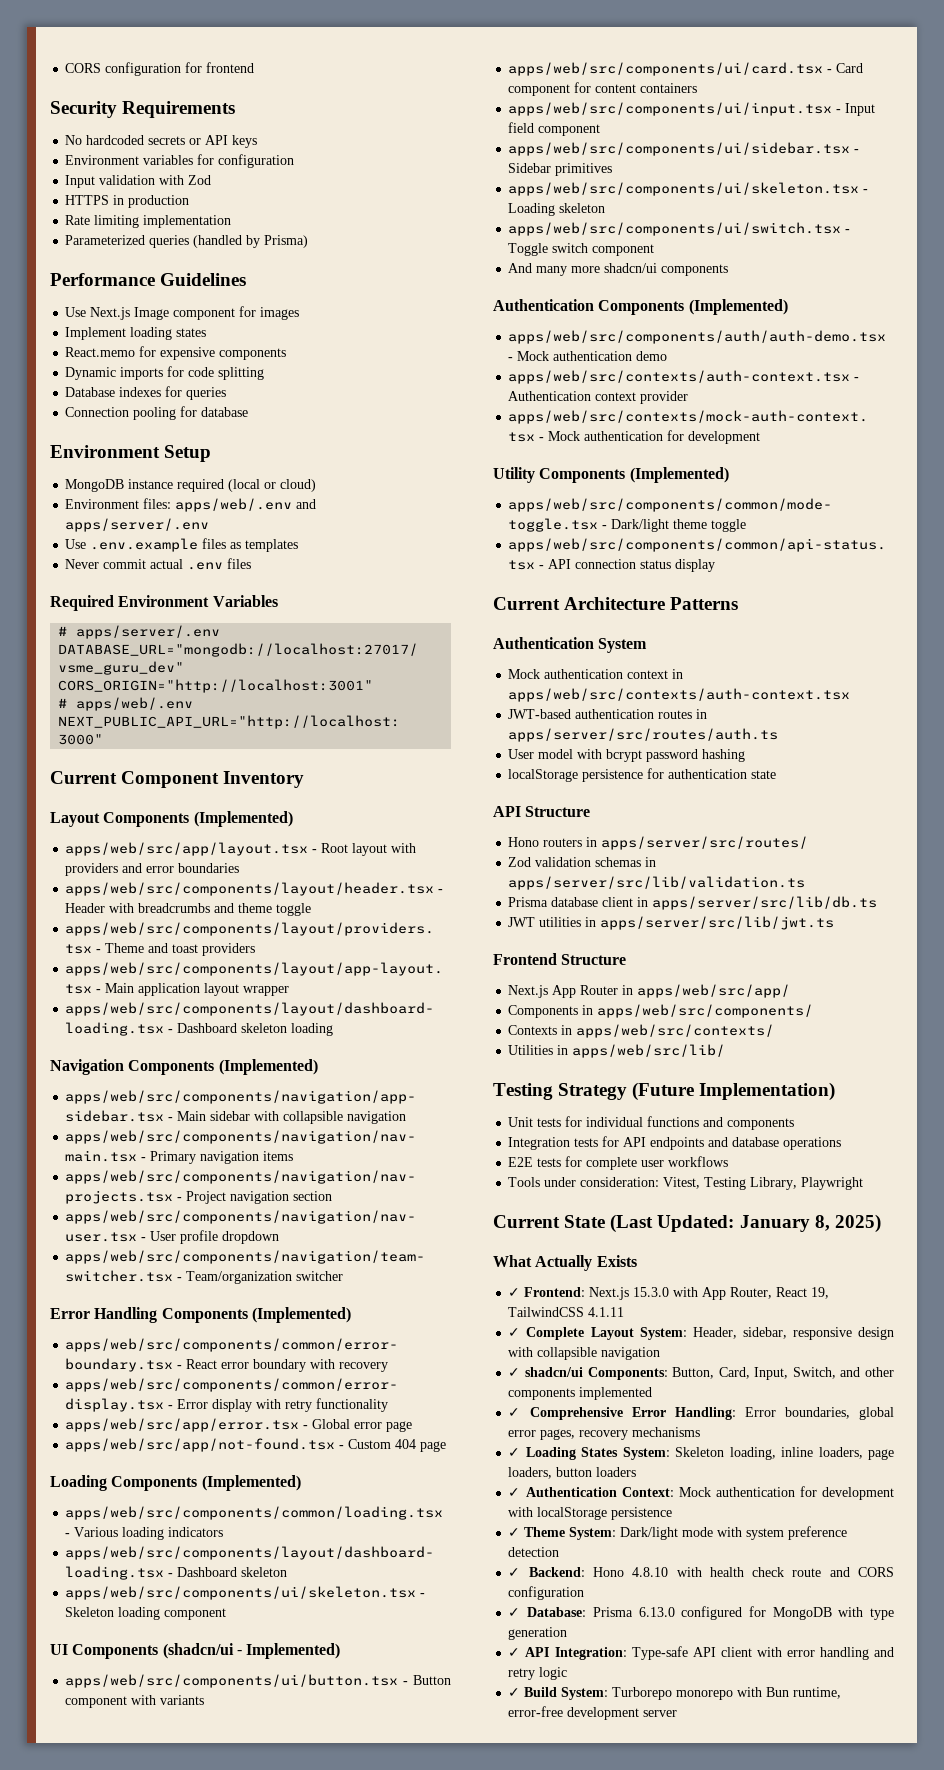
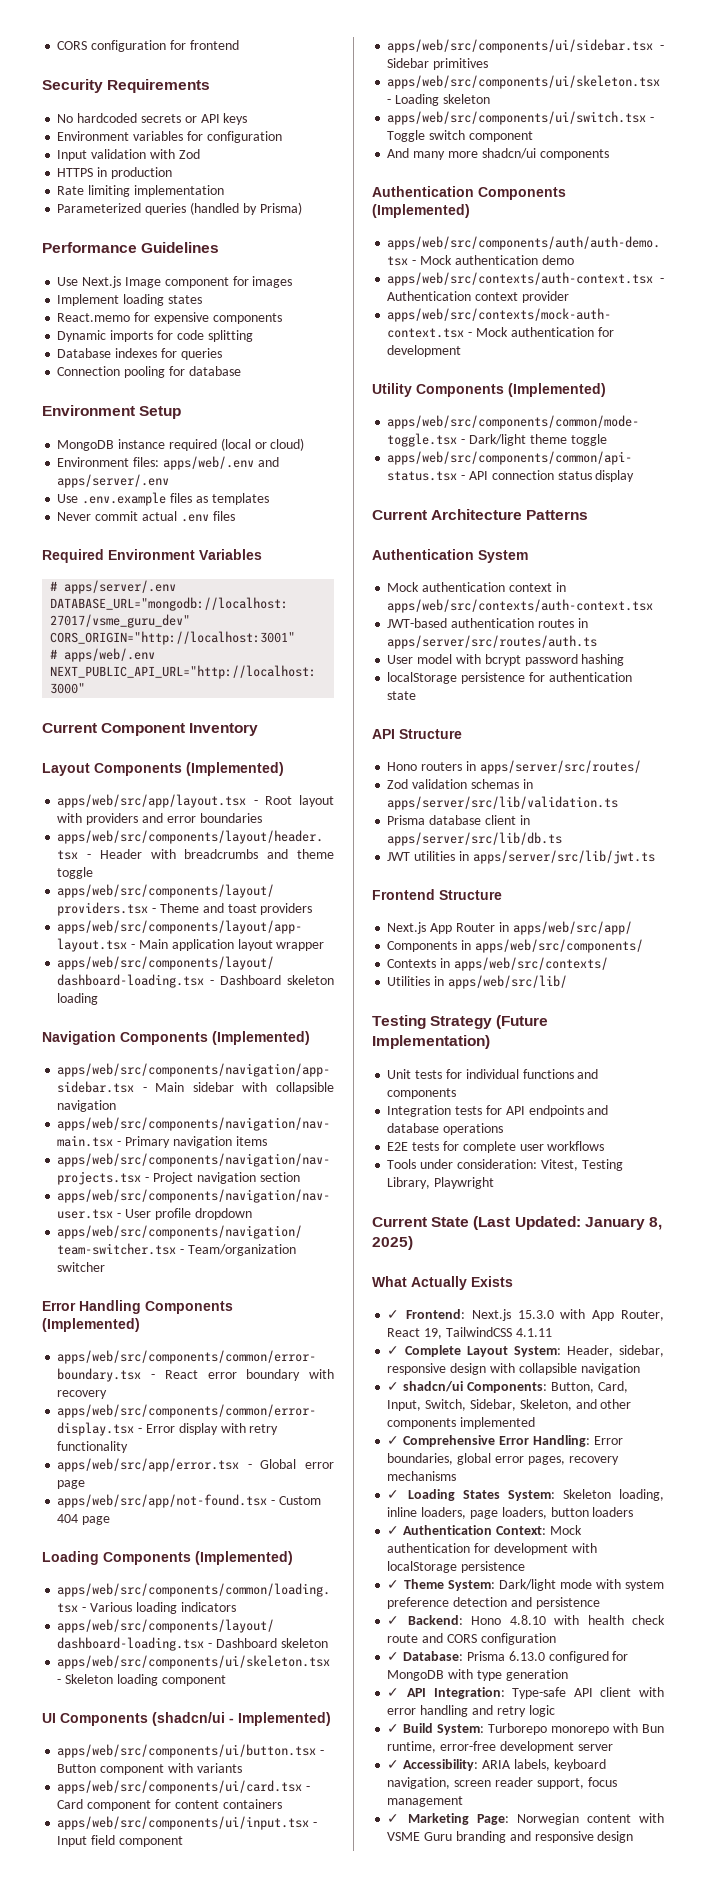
(836, 1373) none -> [469,1399,572,1411] Sidebar, Skeleton,
(560, 1552) none -> [510,1597,600,1609] and persistence
(678, 1713) none -> [387,1759,606,1771] [387,1777,617,1789] [387,1796,464,1807] [387,1813,664,1825] [387,1831,634,1843] // ✓ Accessibility: ARIA labels, keyboard navigation, screen reader support, focus management // ✓ Marketing Page: Norwegian content with VSME Guru branding and responsive design

